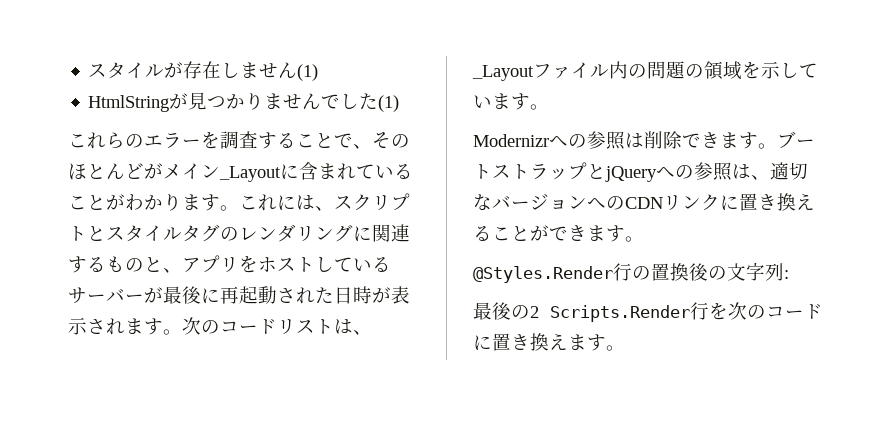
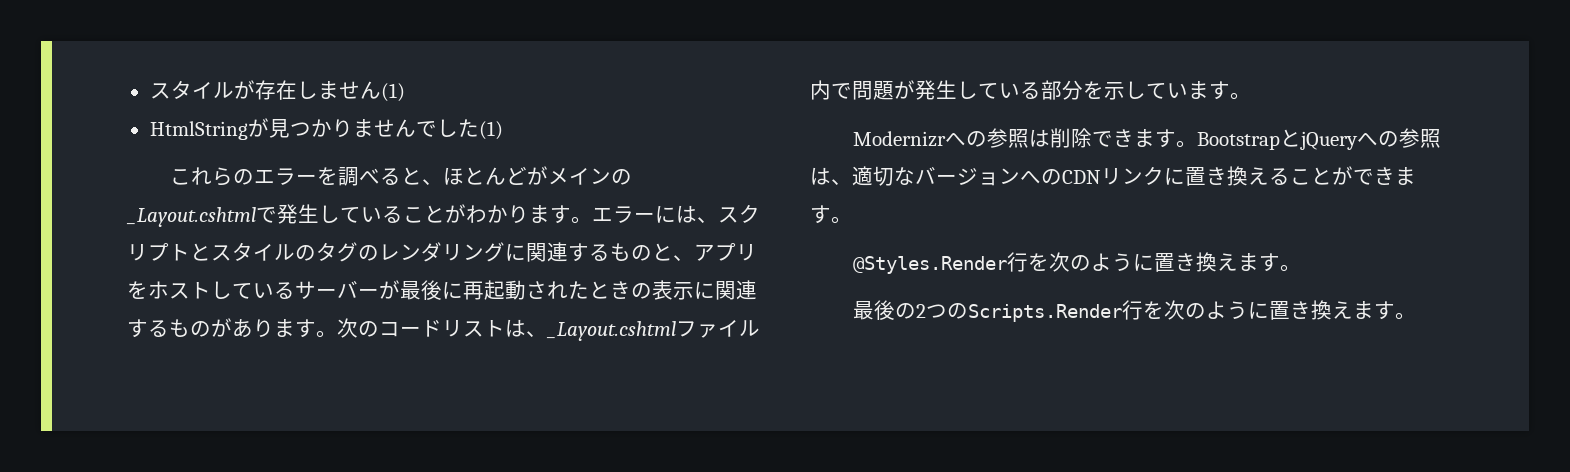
[239,131,410,149] 査することで、その -> [359,167,444,185] べると、
[219,162,356,182] _Layoutに含まれ -> [611,169,633,185] [126,204,340,227] の_Layout.cshtmlで発生し
[239,194,277,211] これ -> [592,206,655,223] エラー
(182, 233) none -> [295,245,316,261] の
[334,286,410,304] [68,317,125,335] 日時が表示され -> [589,280,757,300] [127,318,274,338] ときの表示に関連するものがあり
[472,65,534,81] _Layout -> [546,321,676,341] _Layout.cshtml
[628,61,742,80] の問題の領域 -> [831,80,1083,100] で問題が発生している部分
[777,131,815,149] [473,162,587,180] ブートストラップ -> [1197,132,1281,150] Bootstrap
[632,262,789,281] [473,302,823,322] の置換後の文字列: // 最後の2 Scripts.Render行を次のコード -> [1028,252,1302,272] [853,300,1249,322] を次のように置き換えます。 // 最後の2つのScripts.Render行を次のよう

